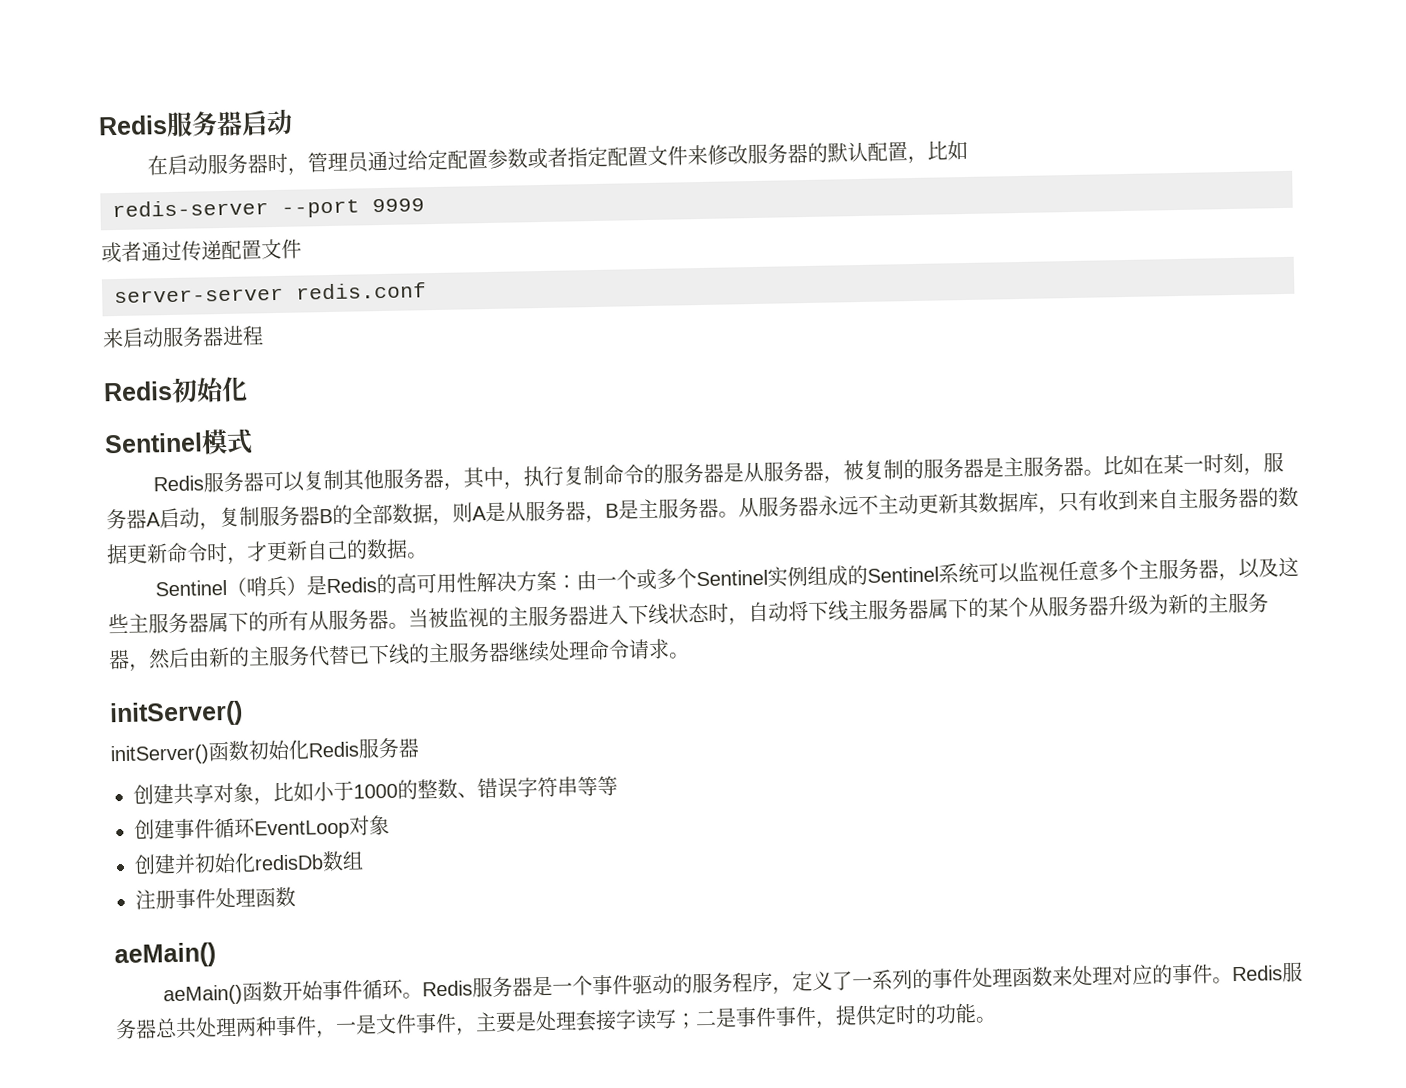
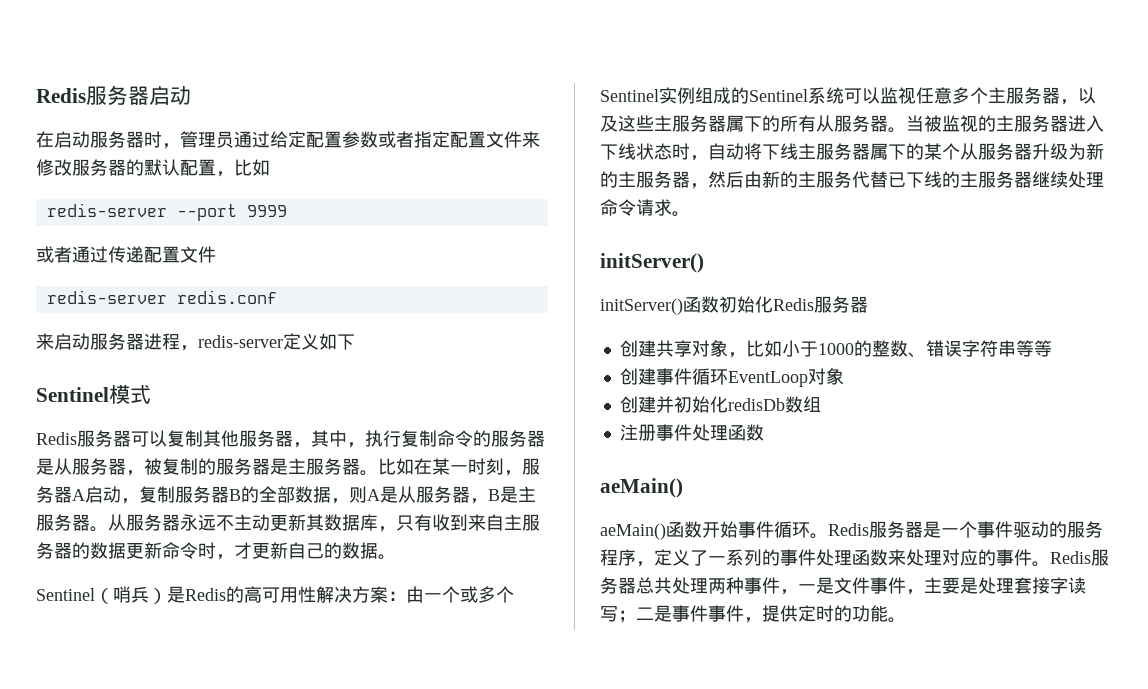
[114,287,284,304] server-server -> [46,290,167,304] redis-server
[103,376,248,403] // Redis初始化 -> [180,333,355,351] ，redis-server定义如下

